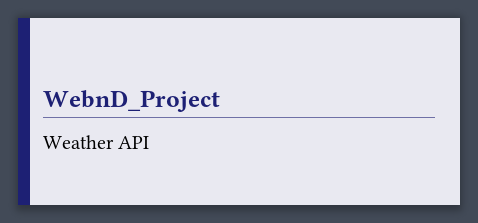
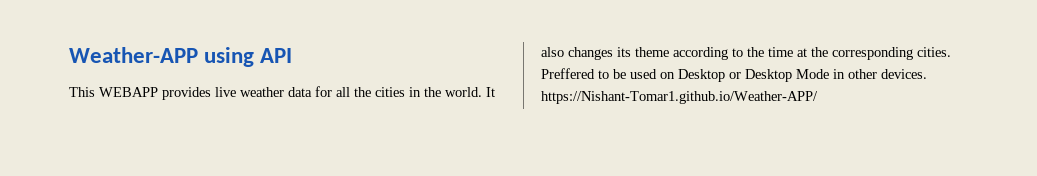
[43,90,220,112] [43,135,150,149] WebnD_Project // Weather API -> [69,47,293,67] [69,86,495,100] [541,47,951,60] [541,68,927,82] [541,91,818,104] Weather-APP using API // This WEBAPP provides live weather data for all the cities in the world. It also changes its theme according to the time at the corresponding cities. Preffered to be used on Desktop or Desktop Mode in other devices. https://Nishant-Tomar1.github.io/Weather-APP/

